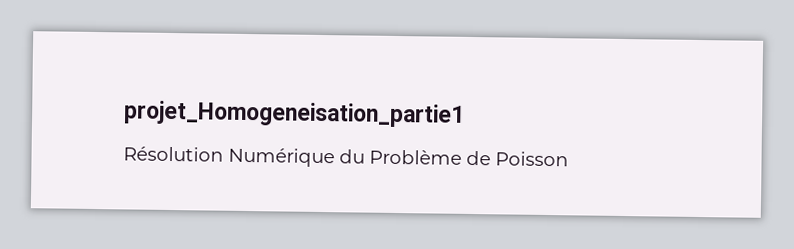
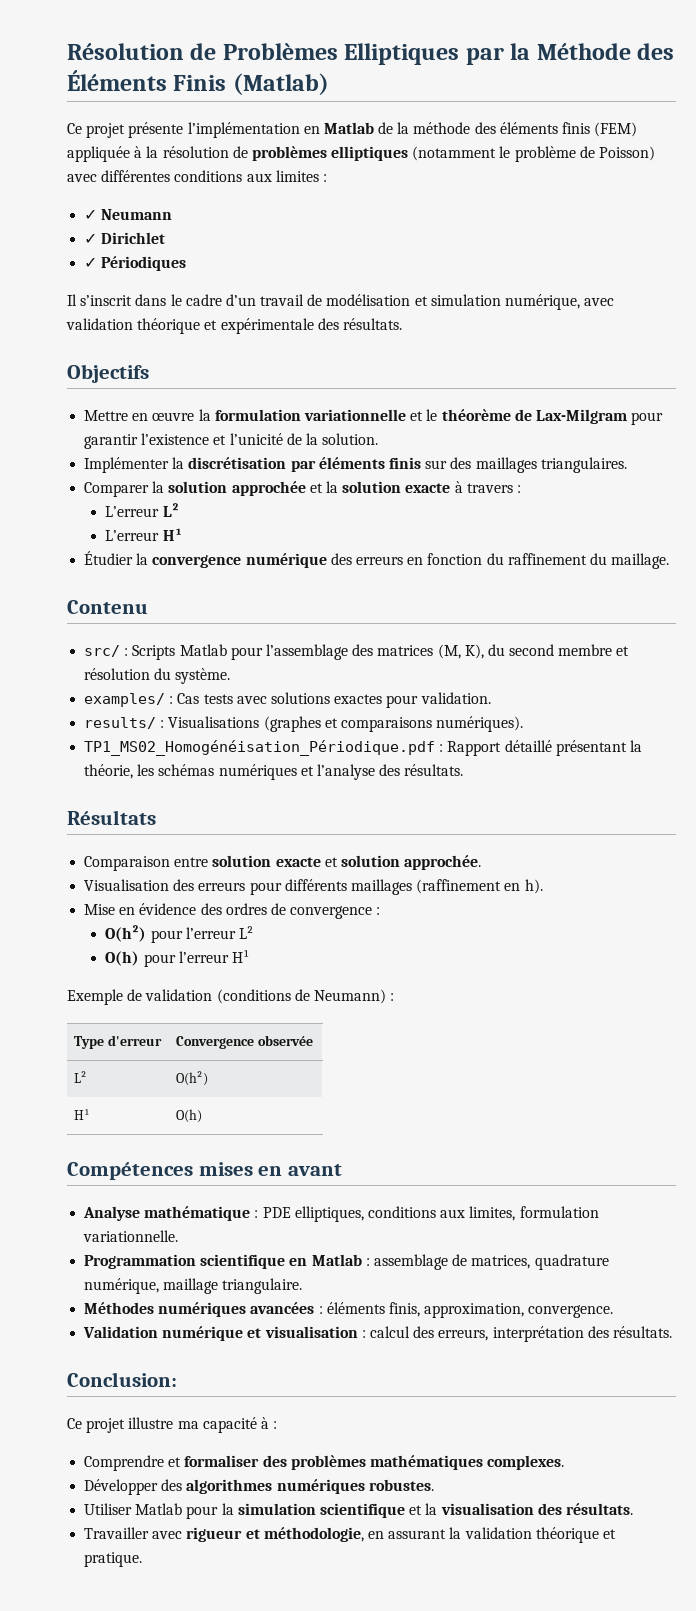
[123,100,465,128] [123,146,569,168] projet_Homogeneisation_partie1 // Résolution Numérique du Problème de Poisson -> [67,43,675,65] [67,70,329,95] [67,122,638,138] [67,146,656,162] [67,170,327,182] [84,209,173,220] [84,232,166,244] [84,256,187,271] [67,294,615,310] [66,318,402,334] [67,364,149,383] [84,409,664,425] [84,433,379,449] [84,457,627,473] [84,481,521,497] [105,503,179,517] [105,528,182,541] [84,551,670,569] [67,600,148,614] [84,644,630,660] [84,668,231,684] [84,692,491,708] [84,716,524,732] [84,740,642,756] [84,764,464,780] [67,810,156,825] [84,855,482,871] [84,879,543,895] [84,903,381,919] [105,925,254,943] [105,950,250,967] [67,989,395,1005] [73,1035,162,1049] [175,1035,313,1049] [73,1071,87,1083] [175,1071,208,1086] [73,1109,90,1120] [175,1109,202,1123] [67,1162,343,1180] [83,1206,599,1222] [83,1230,179,1242] [84,1254,609,1270] [84,1278,303,1294] [84,1302,614,1318] [83,1326,672,1342] [67,1372,177,1387] [67,1417,278,1433] [84,1455,565,1471] [84,1479,434,1495] [84,1503,633,1519] [84,1527,616,1543] [84,1552,143,1567] Résolution de Problèmes Elliptiques par la Méthode des Éléments Finis (Matlab) // Ce projet présente l’implémentation en Matlab de la méthode des éléments finis (FEM) appliquée à la résolution de problèmes elliptiques (notamment le problème de Poisson) avec différentes conditions aux limites : // ✓ Neumann // ✓ Dirichlet // ✓ Périodiques // Il s’inscrit dans le cadre d’un travail de modélisation et simulation numérique, avec validation théorique et expérimentale des résultats. // Objectifs // Mettre en œuvre la formulation variationnelle et le théorème de Lax-Milgram pour garantir l’existence et l’unicité de la solution. // Implémenter la discrétisation par éléments finis sur des maillages triangulaires. // Comparer la solution approchée et la solution exacte à travers : // L’erreur L² // L’erreur H¹ // Étudier la convergence numérique des erreurs en fonction du raffinement du maillage. // Contenu // src/ : Scripts Matlab pour l’assemblage des matrices (M, K), du second membre et résolution du système. // examples/ : Cas tests avec solutions exactes pour validation. // results/ : Visualisations (graphes et comparaisons numériques). // TP1_MS02_Homogénéisation_Périodique.pdf : Rapport détaillé présentant la théorie, les schémas numériques et l’analyse des résultats. // Résultats // Comparaison entre solution exacte et solution approchée. // Visualisation des erreurs pour différents maillages (raffinement en h). // Mise en évidence des ordres de convergence : // O(h²) pour l’erreur L² // O(h) pour l’erreur H¹ // Exemple de validation (conditions de Neumann) : // Type d'erreur | Convergence observée // L² | O(h²) // H¹ | O(h) // Compétences mises en avant // Analyse mathématique : PDE elliptiques, conditions aux limites, formulation variationnelle. // Programmation scientifique en Matlab : assemblage de matrices, quadrature numérique, maillage triangulaire. // Méthodes numériques avancées : éléments finis, approximation, convergence. // Validation numérique et visualisation : calcul des erreurs, interprétation des résultats. // Conclusion: // Ce projet illustre ma capacité à : // Comprendre et formaliser des problèmes mathématiques complexes. // Développer des algorithmes numériques robustes. // Utiliser Matlab pour la simulation scientifique et la visualisation des résultats. // Travailler avec rigueur et méthodologie, en assurant la validation théorique et pratique.

